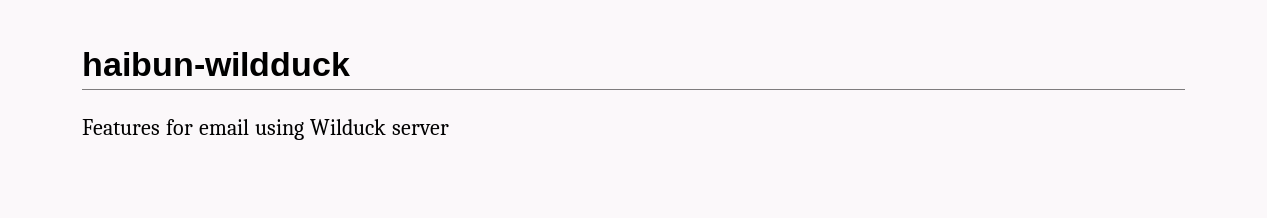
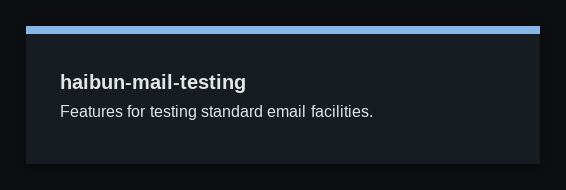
[82,52,350,76] haibun-wildduck -> [60,74,246,93] haibun-mail-testing
[198,119,449,140] email using Wilduck server -> [149,105,373,120] testing standard email facilities.

